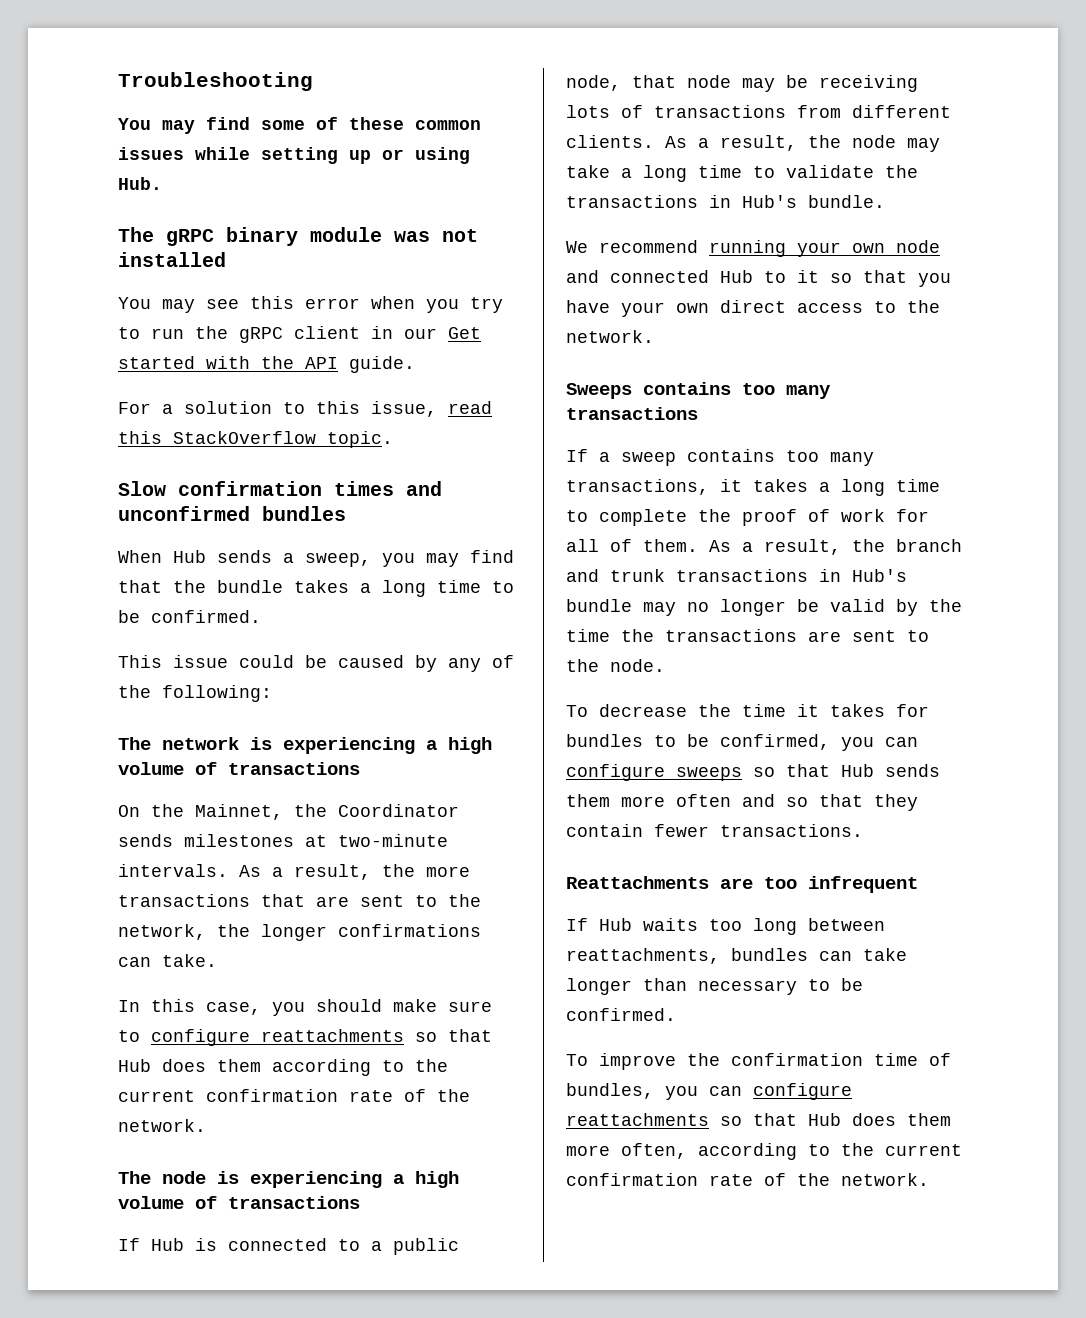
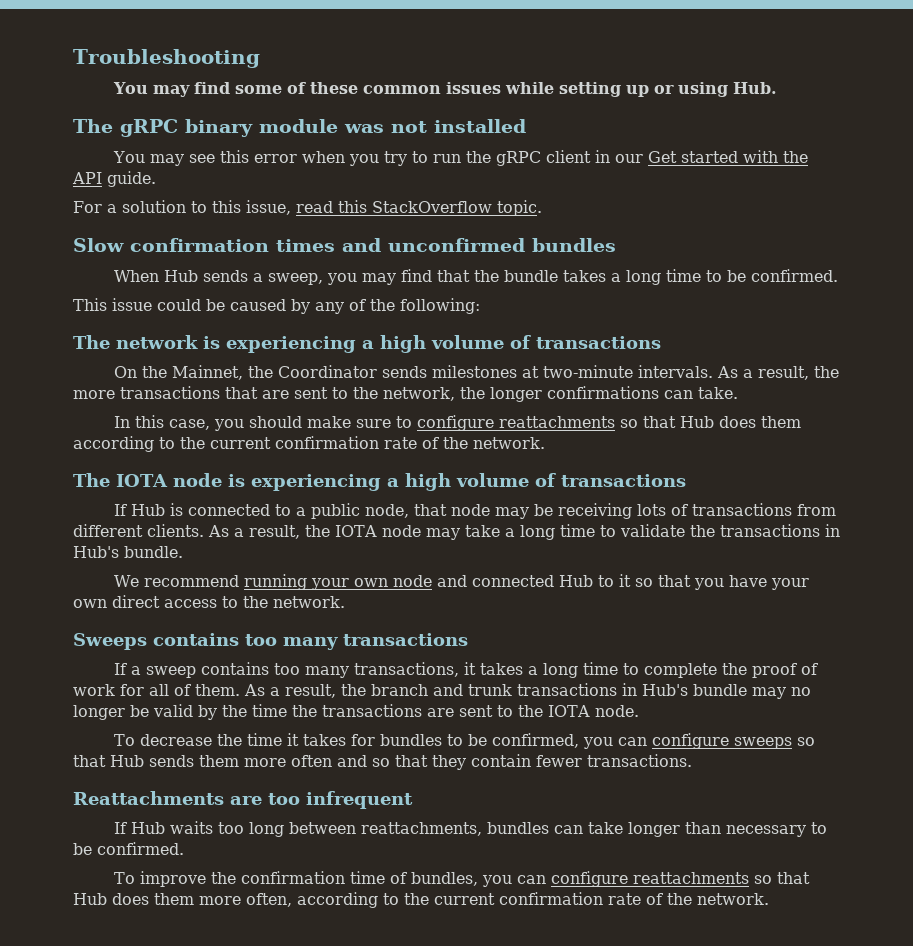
(151, 1177) none -> [116,474,168,487] IOTA
(841, 141) none -> [335,525,377,537] IOTA
(599, 665) none -> [548,705,590,717] IOTA

